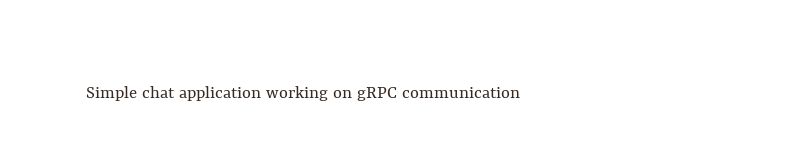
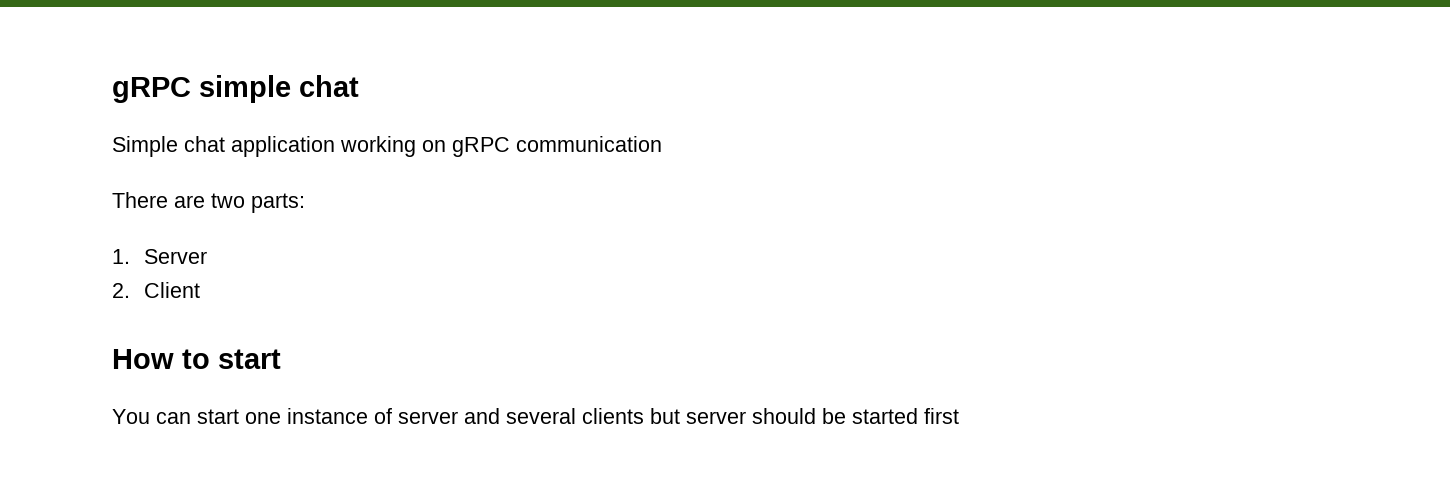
(86, 93) none -> [112,75,359,103] gRPC simple chat //
(520, 92) none -> [112,192,305,213] [112,249,207,264] [112,282,200,298] [112,349,281,369] [112,408,959,424] // There are two parts: // 1. Server // 2. Client // How to start // You can start one instance of server and several clients but server should be started first

